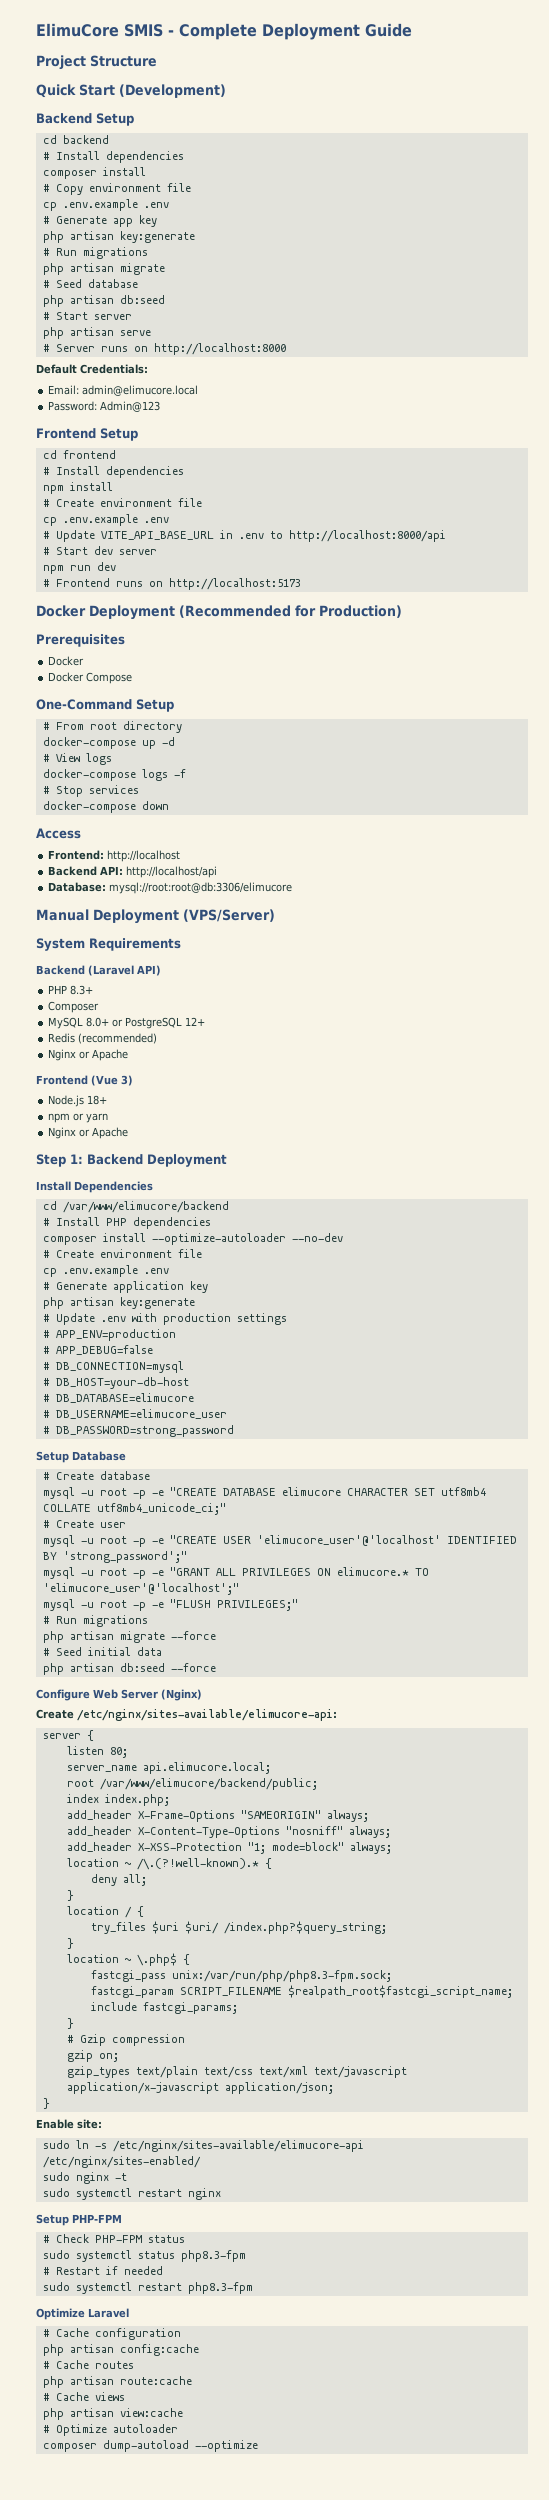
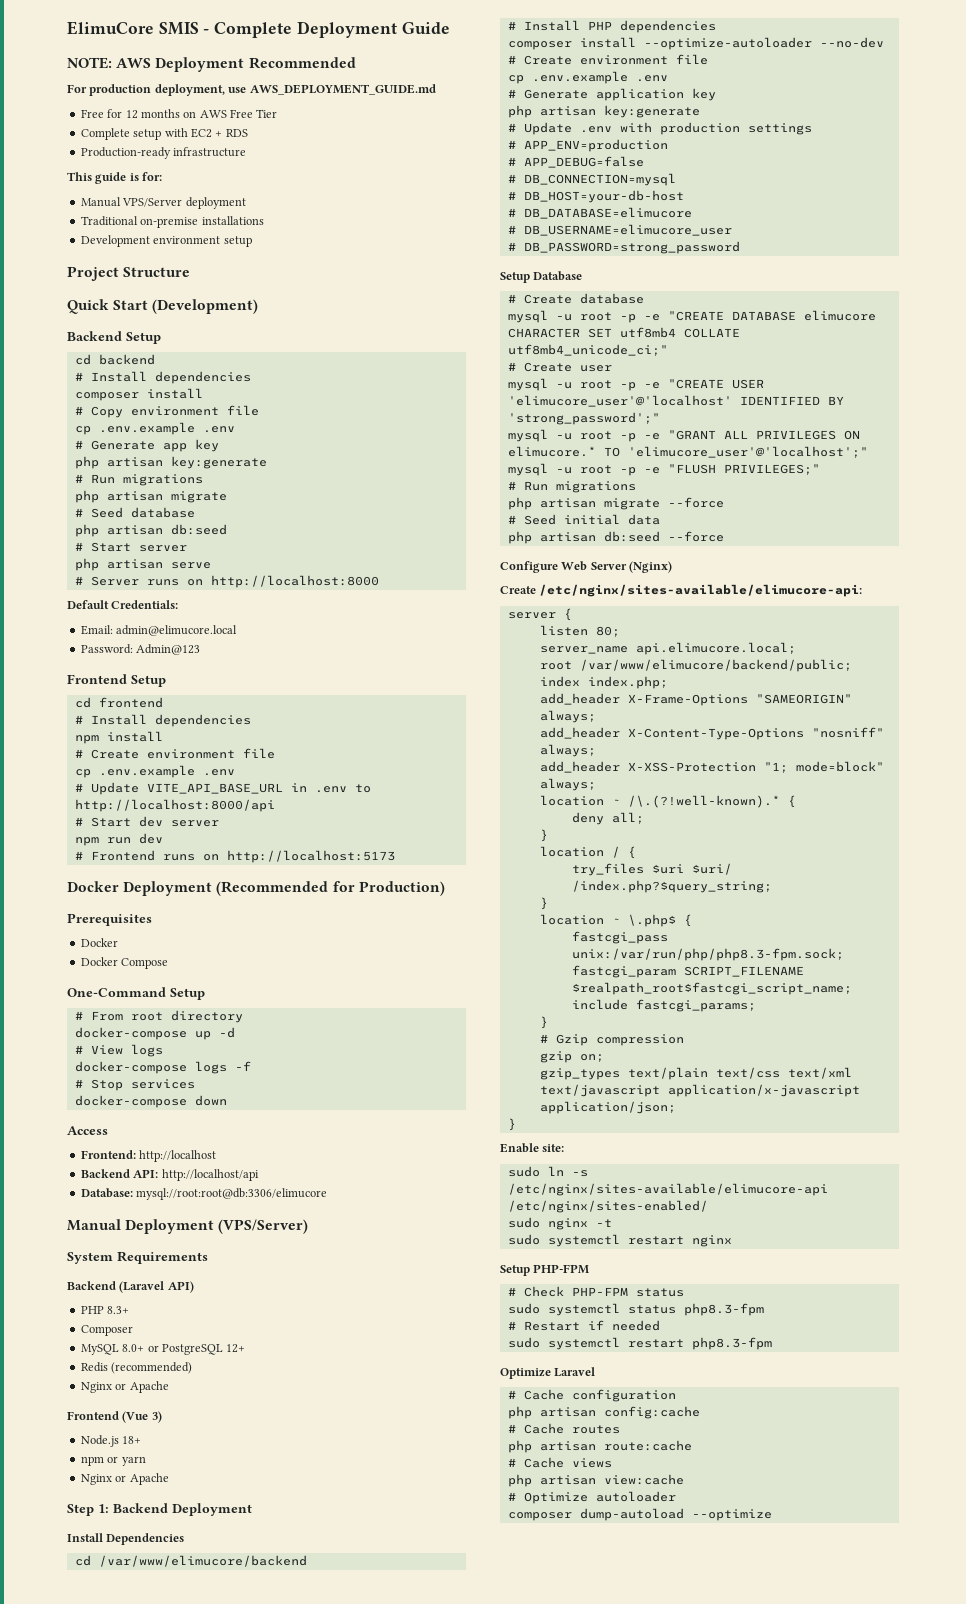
(412, 30) none -> [67,57,356,72] [67,84,436,96] [80,109,278,119] [80,128,248,140] [80,147,247,159] [67,172,163,184] [80,197,246,209] [80,216,264,228] [80,235,252,247] // NOTE: AWS Deployment Recommended // For production deployment, use AWS_DEPLOYMENT_GUIDE.md // Free for 12 months on AWS Free Tier // Complete setup with EC2 + RDS // Production-ready infrastructure // This guide is for: // Manual VPS/Server deployment // Traditional on-premise installations // Development environment setup

